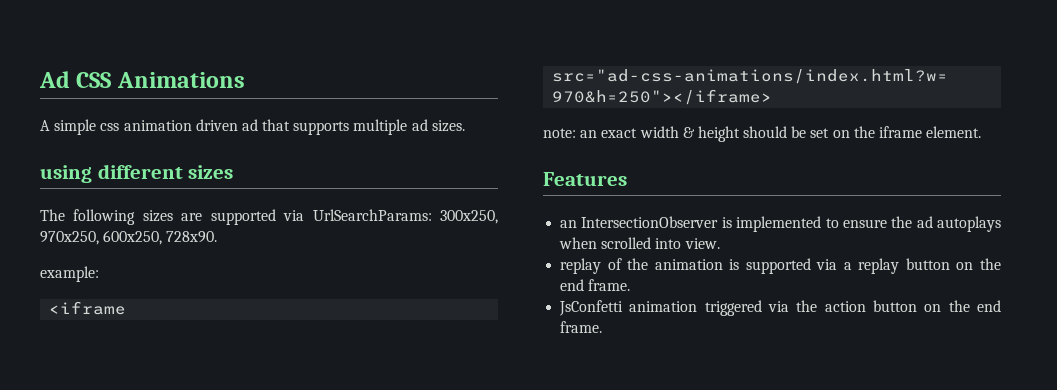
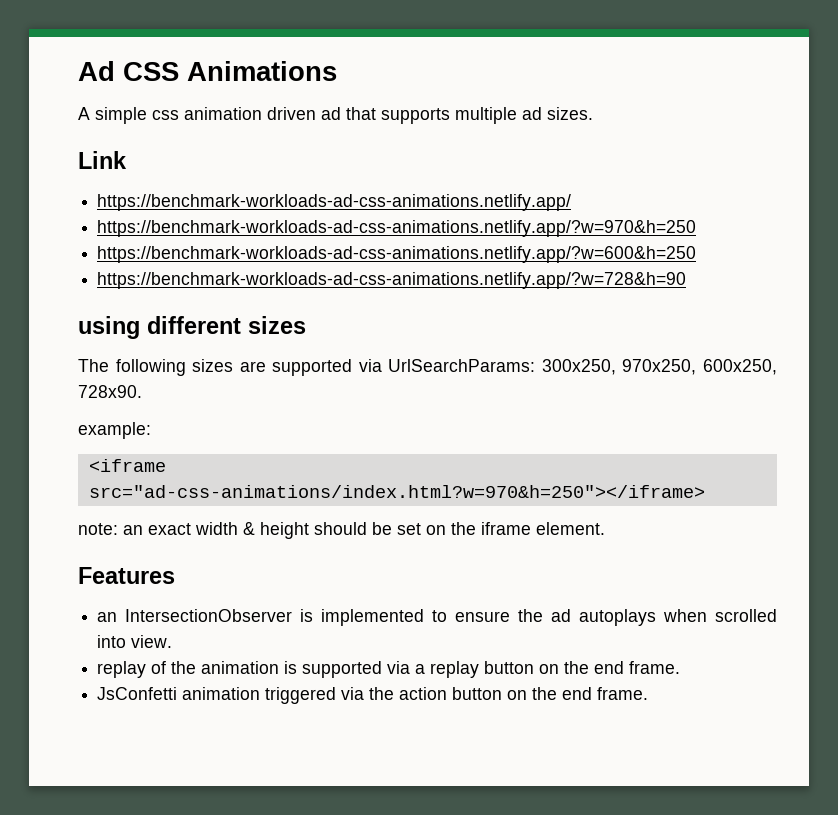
(465, 126) none -> [78,151,127,169] [97,194,572,211] [97,220,697,237] [97,246,697,263] [97,272,687,289] // Link // https://benchmark-workloads-ad-css-animations.netlify.app/ // https://benchmark-workloads-ad-css-animations.netlify.app/?w=970&h=250 // https://benchmark-workloads-ad-css-animations.netlify.app/?w=600&h=250 // https://benchmark-workloads-ad-css-animations.netlify.app/?w=728&h=90

